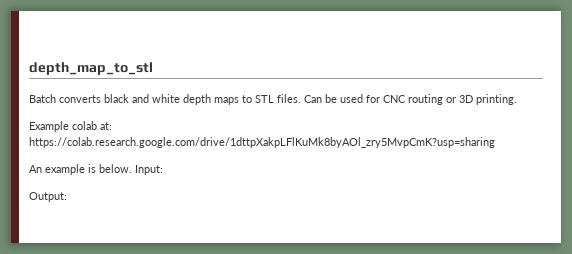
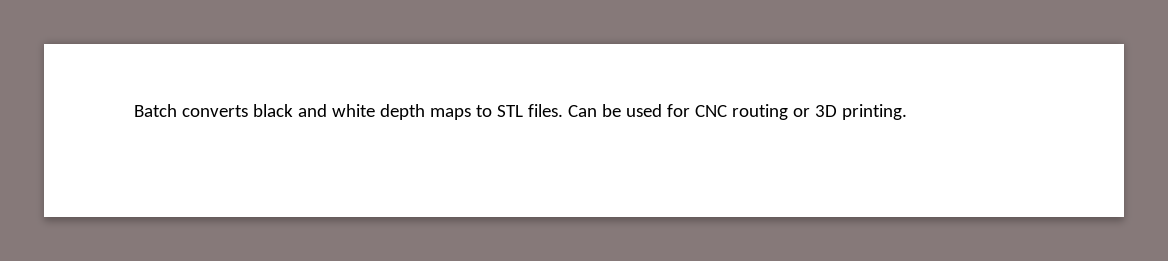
[29,62,153,75] depth_map_to_stl // -> (134, 110) none
[29,121,112,132] [29,137,495,148] [29,164,163,175] [29,192,67,202] // Example colab at: https://colab.research.google.com/drive/1dttpXakpLFlKuMk8byAOl_zry5MvpCmK?usp=sharing // An example is below. Input: // Output: -> (907, 112) none

